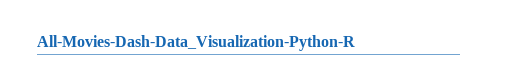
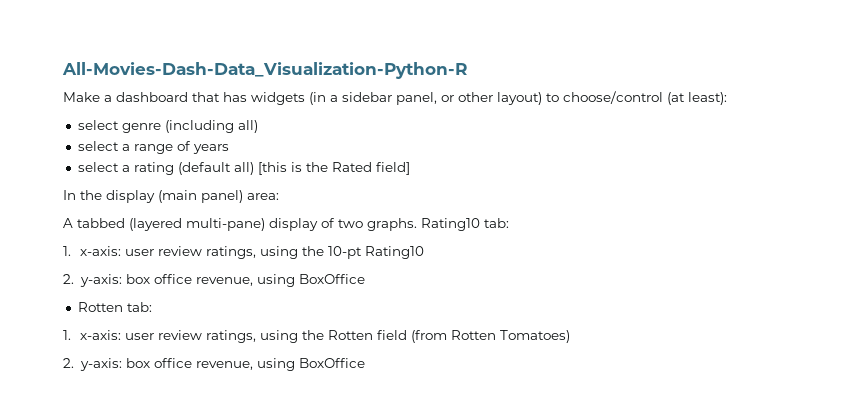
(355, 43) none -> [63,91,727,105] [77,120,258,133] [77,141,229,154] [77,162,410,175] [63,190,279,203] [63,218,509,231] [63,246,424,259] [63,274,365,287] [77,302,152,312] [63,330,570,343] [63,358,365,371] // Make a dashboard that has widgets (in a sidebar panel, or other layout) to choose/control (at least): // select genre (including all) // select a range of years // select a rating (default all) [this is the Rated field] // In the display (main panel) area: // A tabbed (layered multi-pane) display of two graphs. Rating10 tab: // 1. x-axis: user review ratings, using the 10-pt Rating10 // 2. y-axis: box office revenue, using BoxOffice // Rotten tab: // 1. x-axis: user review ratings, using the Rotten field (from Rotten Tomatoes) // 2. y-axis: box office revenue, using BoxOffice

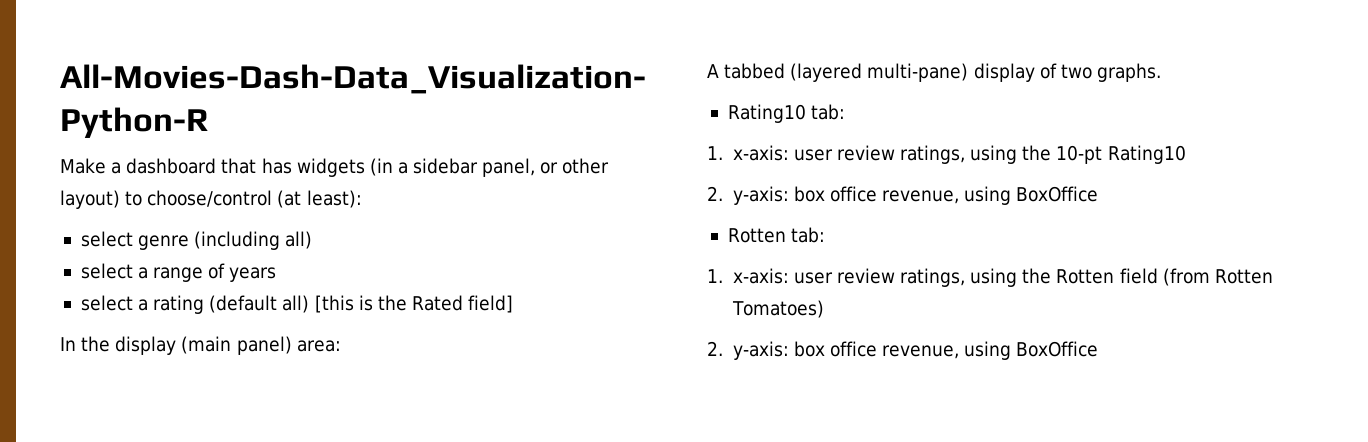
(417, 224) none -> (1161, 72) //

